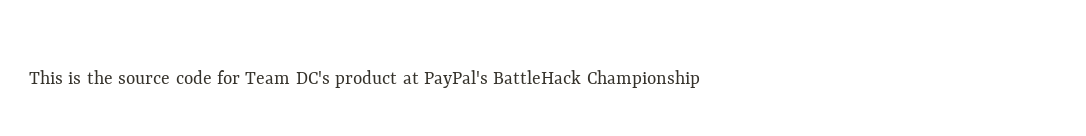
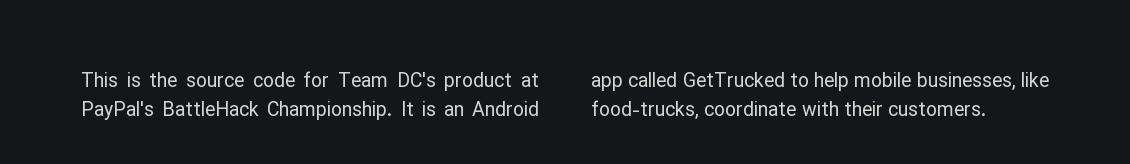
[586,70,700,88] Championship -> [267,101,540,120] [591,72,1049,91] [591,100,987,120] Championship. It is an Android app called GetTrucked to help mobile businesses, like food-trucks, coordinate with their customers.

